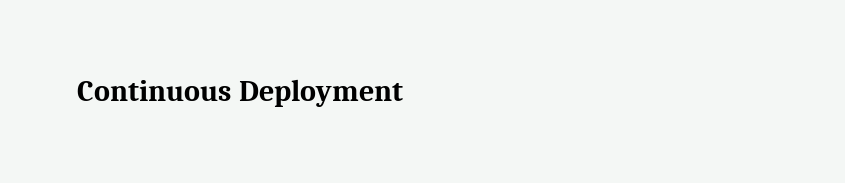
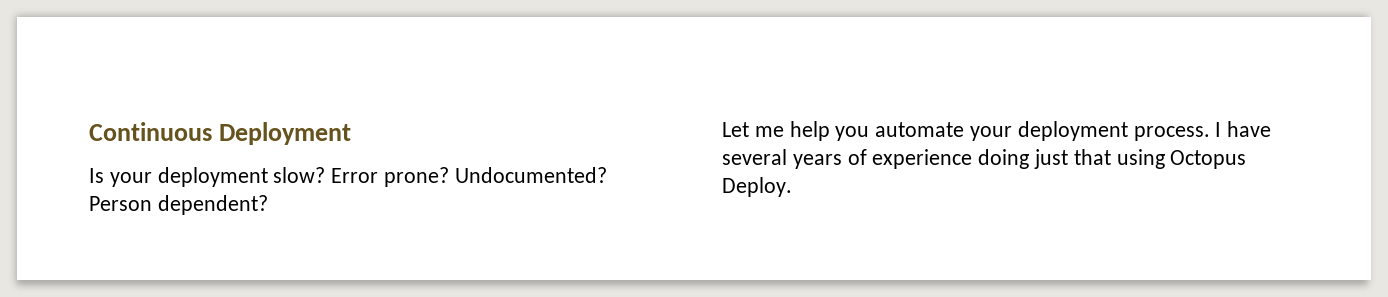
(404, 93) none -> [89,167,607,187] [89,195,268,215] [722,121,1272,141] [722,149,1247,169] [722,177,792,197] // Is your deployment slow? Error prone? Undocumented? Person dependent? // Let me help you automate your deployment process. I have several years of experience doing just that using Octopus Deploy.

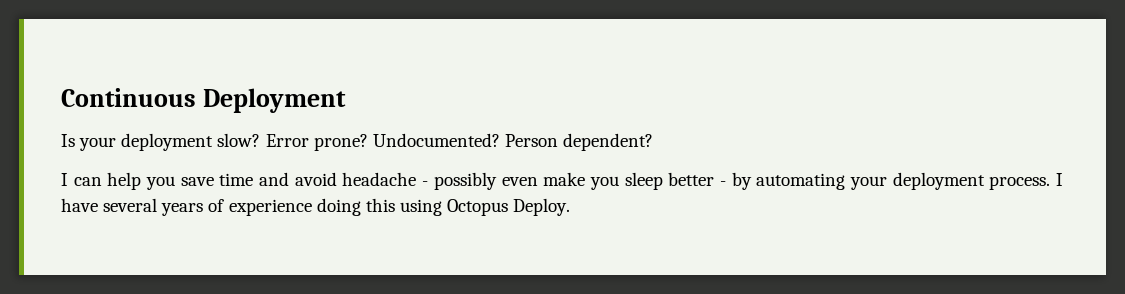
[722,121,965,141] Let me help you automate -> [61,172,846,190] I can help you save time and avoid headache - possibly even make you sleep better - by automating
[1034,149,1111,169] just that -> [365,198,395,212] this

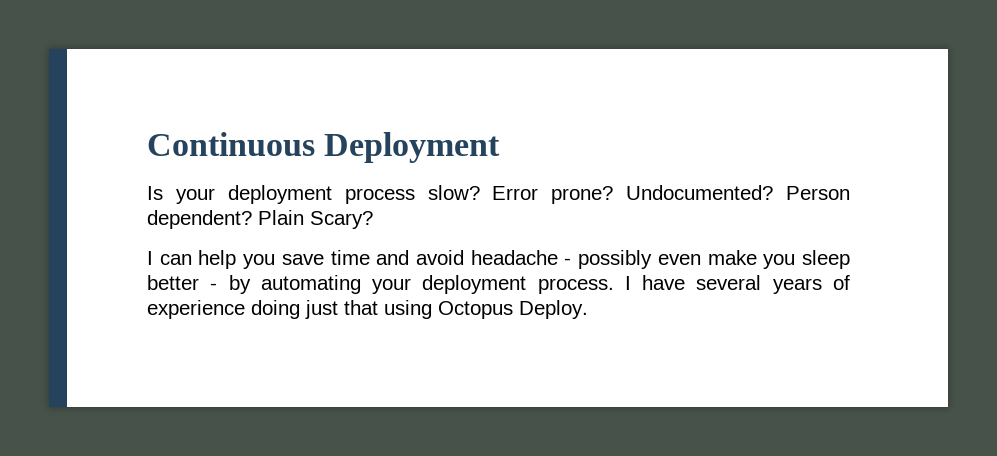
(214, 142) none -> [344,188,415,204] process
(654, 142) none -> [258,210,373,229] Plain Scary?
[365,198,395,212] this -> [305,300,378,319] just that

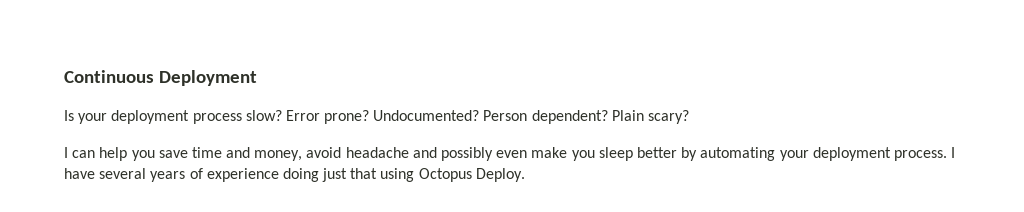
[310,211,373,229] Scary? -> [648,110,690,124] scary?
(410, 257) none -> [254,150,303,161] money,
[564,258,572,265] - -> [412,147,437,158] and
[210,283,218,290] - -> (677, 152) none

